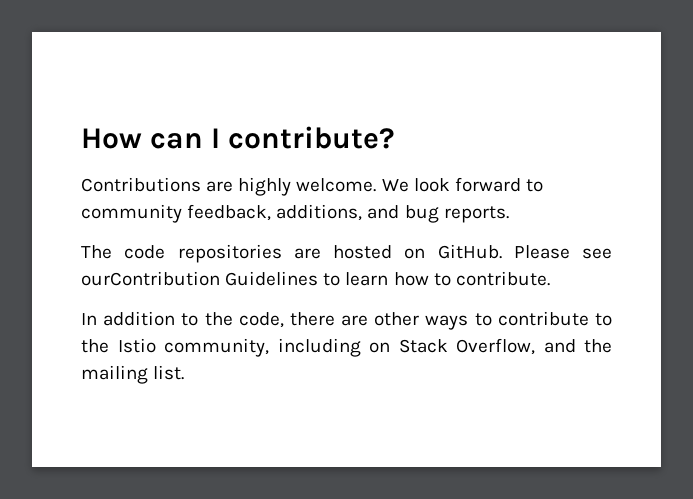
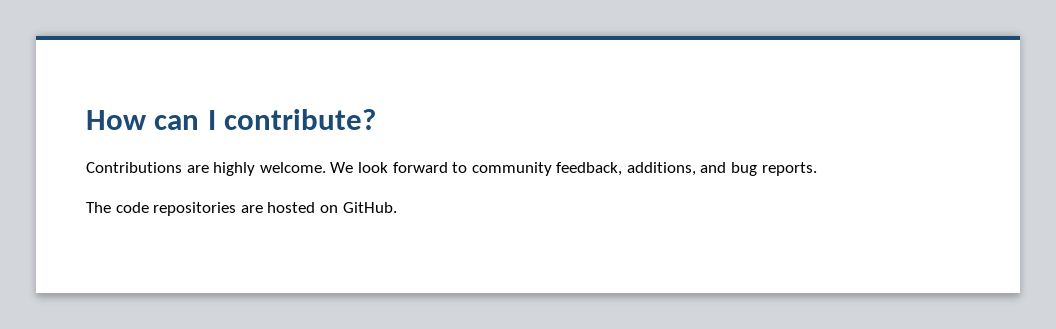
[513,245,612,259] [81,271,550,286] [81,311,612,330] [81,338,612,357] [81,365,185,384] Please see ourContribution Guidelines to learn how to contribute. // In addition to the code, there are other ways to contribute to the Istio community, including on Stack Overflow, and the mailing list. -> (397, 207) none

